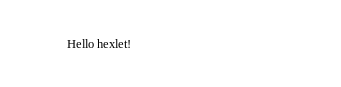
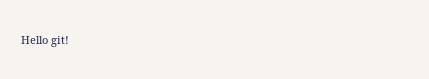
[97,39,132,48] hexlet! -> [51,36,69,47] git!

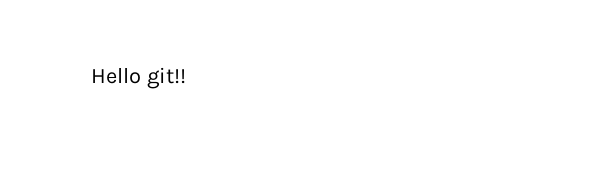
[51,36,69,47] git! -> [146,67,186,89] git!!

